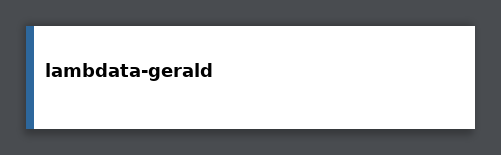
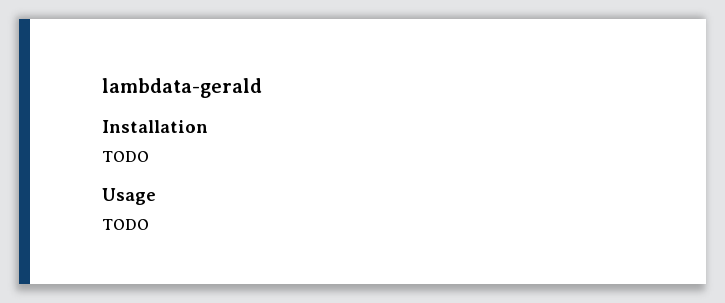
(213, 72) none -> [102,120,208,133] [102,151,149,162] [102,188,156,205] [102,219,149,230] // Installation // TODO // Usage // TODO

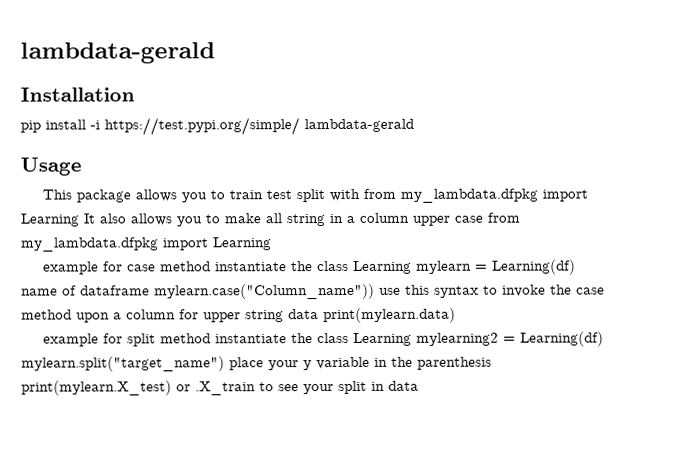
[102,151,149,162] [102,188,156,205] [102,219,149,230] TODO // Usage // TODO -> [20,117,414,136] [20,157,82,176] [42,188,589,203] [20,212,520,227] [21,237,272,252] [43,259,577,275] [21,283,605,300] [21,307,456,324] [43,331,605,347] [21,356,492,372] [21,380,419,396] pip install -i https://test.pypi.org/simple/ lambdata-gerald // Usage // This package allows you to train test split with from my_lambdata.dfpkg import Learning It also allows you to make all string in a column upper case from my_lambdata.dfpkg import Learning // example for case method instantiate the class Learning mylearn = Learning(df) name of dataframe mylearn.case("Column_name")) use this syntax to invoke the case method upon a column for upper string data print(mylearn.data) // example for split method instantiate the class Learning mylearning2 = Learning(df) mylearn.split("target_name") place your y variable in the parenthesis print(mylearn.X_test) or .X_train to see your split in data

